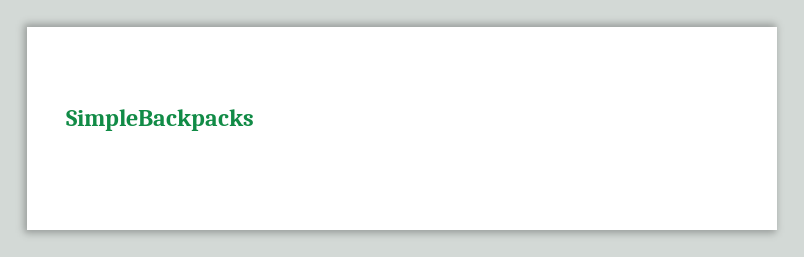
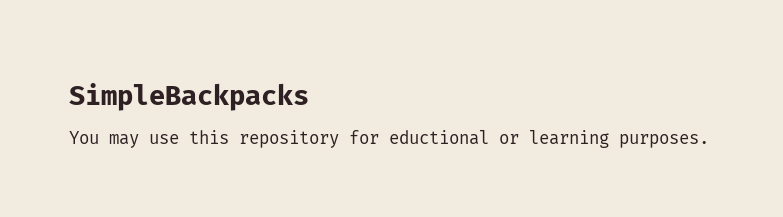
(254, 120) none -> [69,130,709,148] // You may use this repository for eductional or learning purposes.

